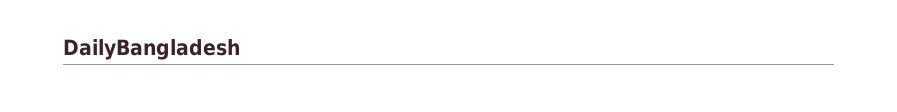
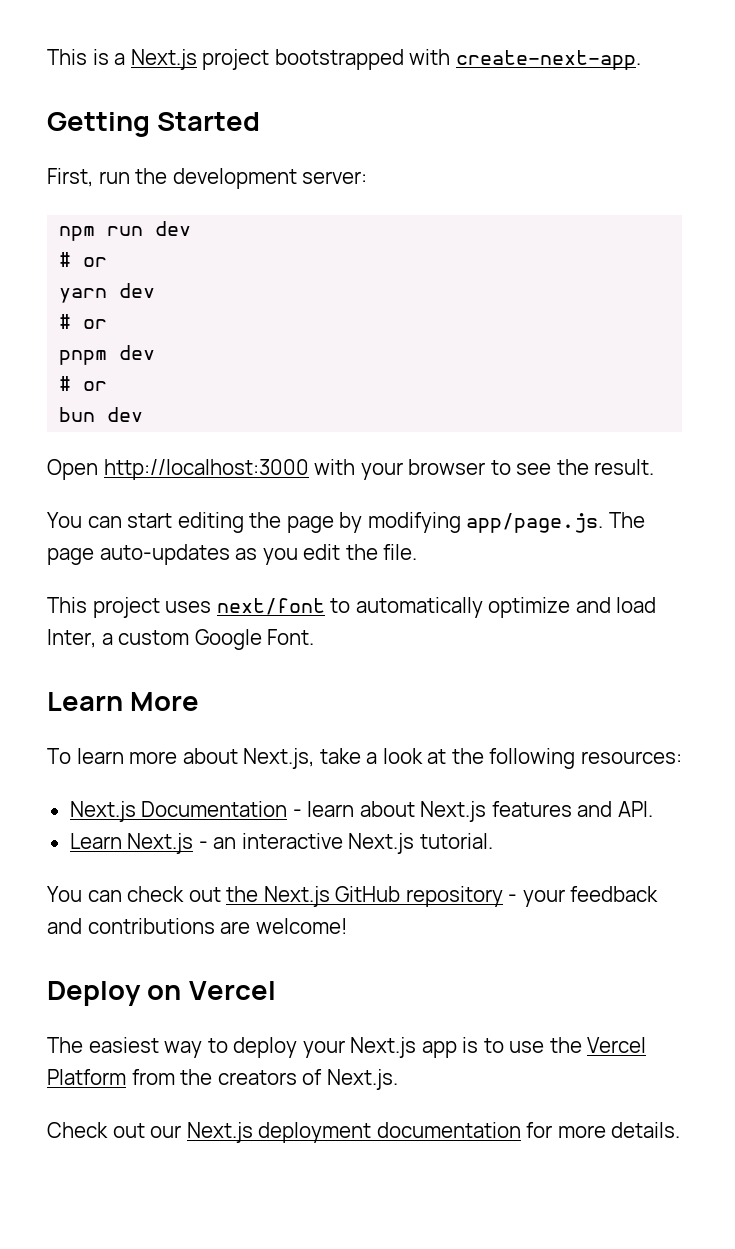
[63,39,240,60] DailyBangladesh -> [47,49,641,70] [47,112,261,137] [47,168,368,189] [59,221,192,241] [59,252,108,267] [59,283,156,303] [59,314,108,329] [59,345,156,365] [59,376,108,391] [59,407,144,422] [47,459,655,480] [47,512,645,533] [47,544,418,565] [47,597,657,618] [47,629,315,650] [47,692,200,711] [47,748,682,769] [69,801,653,822] [69,833,493,854] [47,886,659,907] [47,918,347,934] [47,981,276,1006] [47,1037,647,1058] [47,1069,398,1090] [47,1122,681,1143] This is a Next.js project bootstrapped with create-next-app. // Getting Started // First, run the development server: // npm run dev // # or // yarn dev // # or // pnpm dev // # or // bun dev // Open http://localhost:3000 with your browser to see the result. // You can start editing the page by modifying app/page.js. The page auto-updates as you edit the file. // This project uses next/font to automatically optimize and load Inter, a custom Google Font. // Learn More // To learn more about Next.js, take a look at the following resources: // Next.js Documentation - learn about Next.js features and API. // Learn Next.js - an interactive Next.js tutorial. // You can check out the Next.js GitHub repository - your feedback and contributions are welcome! // Deploy on Vercel // The easiest way to deploy your Next.js app is to use the Vercel Platform from the creators of Next.js. // Check out our Next.js deployment documentation for more details.

